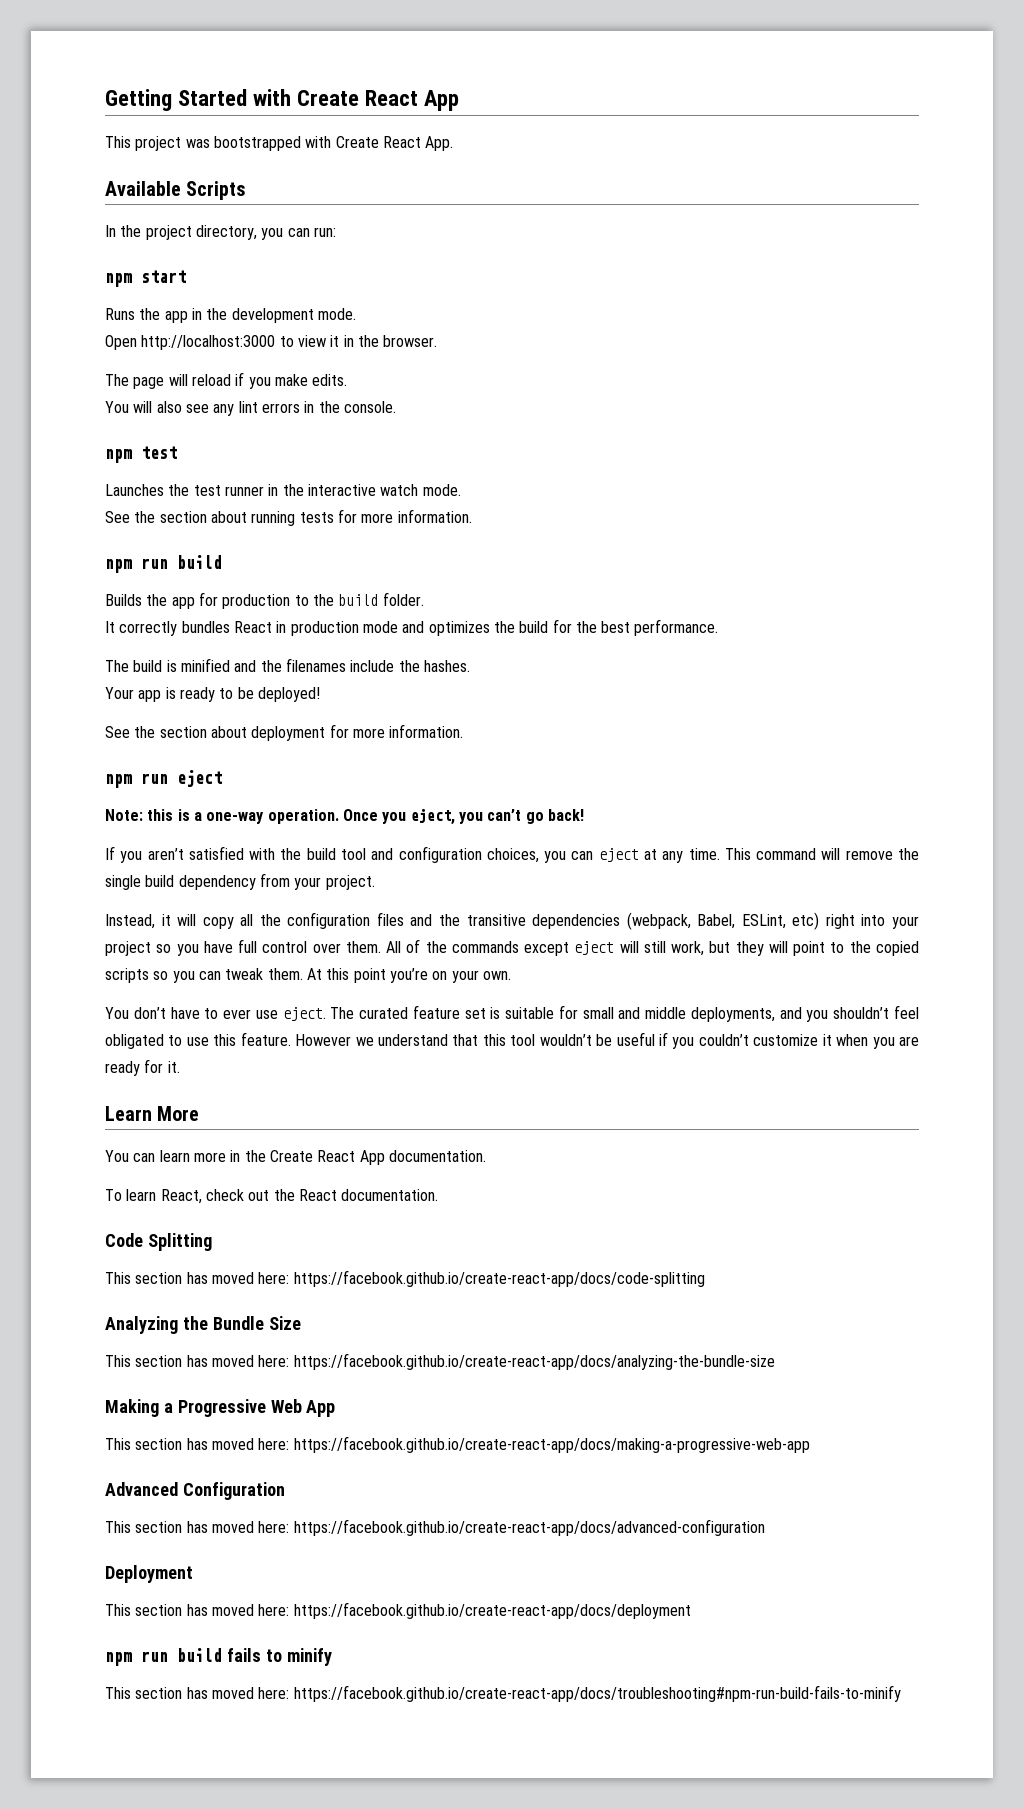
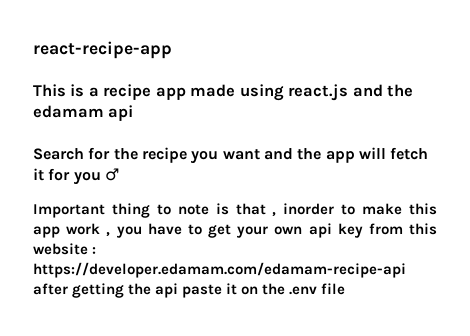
[105,89,460,111] [105,136,454,151] [105,181,247,200] [105,225,336,240] [105,270,186,287] [105,308,356,323] [105,335,438,350] [105,372,348,389] [105,401,396,416] [105,446,177,463] [105,484,461,496] [105,509,472,526] [105,555,222,573] [105,592,424,609] [105,619,719,636] [105,658,470,672] [105,687,320,702] [105,724,464,741] [105,770,222,788] [105,808,584,825] [105,846,920,863] [105,873,375,890] [105,912,919,930] [105,939,919,956] [105,968,511,983] [105,1005,920,1022] [105,1032,920,1049] [105,1059,180,1076] [105,1106,200,1121] [105,1150,486,1165] [105,1189,439,1204] [105,1233,212,1251] [105,1270,705,1287] [105,1316,301,1334] [105,1353,775,1370] [105,1399,336,1417] [105,1436,810,1453] [105,1482,285,1500] [105,1519,765,1536] [105,1565,193,1583] [105,1602,691,1619] [105,1648,332,1666] [105,1685,901,1702] Getting Started with Create React App // This project was bootstrapped with Create React App. // Available Scripts // In the project directory, you can run: // npm start // Runs the app in the development mode. // Open http://localhost:3000 to view it in the browser. // The page will reload if you make edits. // You will also see any lint errors in the console. // npm test // Launches the test runner in the interactive watch mode. // See the section about running tests for more information. // npm run build // Builds the app for production to the build folder. // It correctly bundles React in production mode and optimizes the build for the best performance. // The build is minified and the filenames include the hashes. // Your app is ready to be deployed! // See the section about deployment for more information. // npm run eject // Note: this is a one-way operation. Once you eject, you can’t go back! // If you aren’t satisfied with the build tool and configuration choices, you can eject at any time. This command will remove the single build dependency from your project. // Instead, it will copy all the configuration files and the transitive dependencies (webpack, Babel, ESLint, etc) right into your project so you have full control over them. All of the commands except eject will still work, but they will point to the copied scripts so you can tweak them. At this point you’re on your own. // You don’t have to ever use eject. The curated feature set is suitable for small and middle deployments, and you shouldn’t feel obligated to use this feature. However we understand that this tool wouldn’t be useful if you couldn’t customize it when you are ready for it. // Learn More // You can learn more in the Create React App documentation. // To learn React, check out the React documentation. // Code Splitting // This section has moved here: https://facebook.github.io/create-react-app/docs/code-splitting // Analyzing the Bundle Size // This section has moved here: https://facebook.github.io/create-react-app/docs/analyzing-the-bundle-size // Making a Progressive Web App // This section has moved here: https://facebook.github.io/create-react-app/docs/making-a-progressive-web-app // Advanced Configuration // This section has moved here: https://facebook.github.io/create-react-app/docs/advanced-configuration // Deployment // This section has moved here: https://facebook.github.io/create-react-app/docs/deployment // npm run build fails to minify // This section has moved here: https://facebook.github.io/create-react-app/docs/troubleshooting#npm-run-build-fails-to-minify -> [33,41,172,59] [33,84,414,101] [33,105,134,121] [33,147,429,164] [33,168,119,185] [33,203,437,218] [33,223,438,238] [33,243,97,255] [33,262,406,278] [33,283,346,298] react-recipe-app // This is a recipe app made using react.js and the edamam api // Search for the recipe you want and the app will fetch it for you ♂ // Important thing to note is that , inorder to make this app work , you have to get your own api key from this website : https://developer.edamam.com/edamam-recipe-api after getting the api paste it on the .env file

